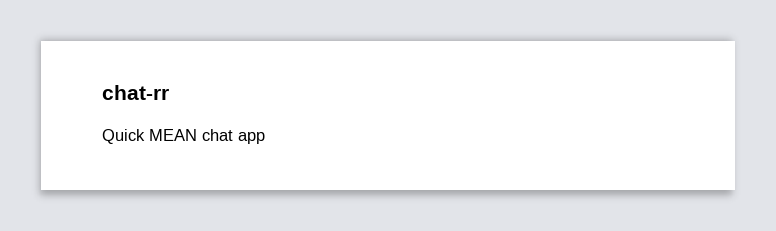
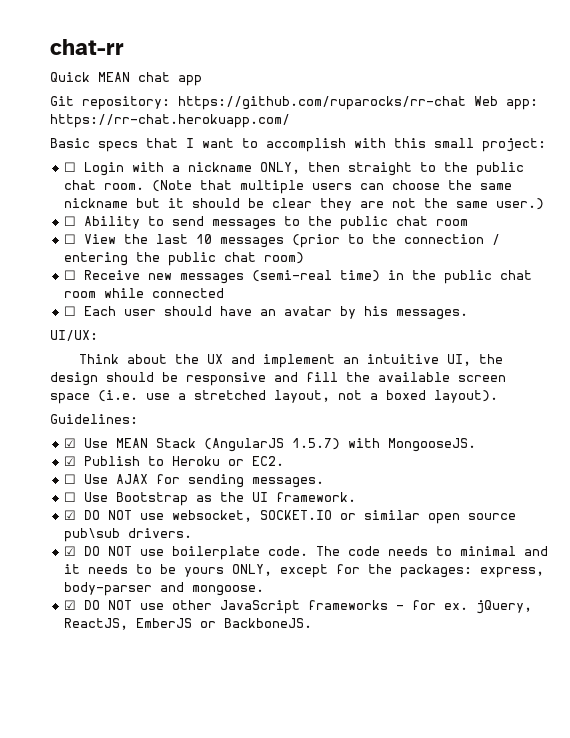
(265, 138) none -> [50,96,538,110] [50,114,290,128] [50,138,546,152] [64,162,525,176] [64,180,513,194] [64,198,545,211] [64,216,469,230] [64,234,501,248] [64,252,305,266] [64,270,533,284] [64,288,225,298] [64,306,469,320] [50,330,98,341] [78,354,503,368] [50,372,506,386] [50,390,498,404] [50,414,138,424] [64,438,477,452] [64,456,285,466] [64,474,325,488] [64,492,357,506] [64,510,517,524] [64,528,193,542] [64,546,549,560] [64,564,545,578] [64,582,265,596] [64,600,533,614] [64,618,313,630] // Git repository: https://github.com/ruparocks/rr-chat Web app: https://rr-chat.herokuapp.com/ // Basic specs that I want to accomplish with this small project: // ☐ Login with a nickname ONLY, then straight to the public chat room. (Note that multiple users can choose the same nickname but it should be clear they are not the same user.) // ☐ Ability to send messages to the public chat room // ☐ View the last 10 messages (prior to the connection / entering the public chat room) // ☐ Receive new messages (semi-real time) in the public chat room while connected // ☐ Each user should have an avatar by his messages. // UI/UX: // Think about the UX and implement an intuitive UI, the design should be responsive and fill the available screen space (i.e. use a stretched layout, not a boxed layout). // Guidelines: // ☑ Use MEAN Stack (AngularJS 1.5.7) with MongooseJS. // ☑ Publish to Heroku or EC2. // ☐ Use AJAX for sending messages. // ☐ Use Bootstrap as the UI framework. // ☑ DO NOT use websocket, SOCKET.IO or similar open source pub\sub drivers. // ☑ DO NOT use boilerplate code. The code needs to minimal and it needs to be yours ONLY, except for the packages: express, body-parser and mongoose. // ☑ DO NOT use other JavaScript frameworks – for ex. jQuery, ReactJS, EmberJS or BackboneJS.

